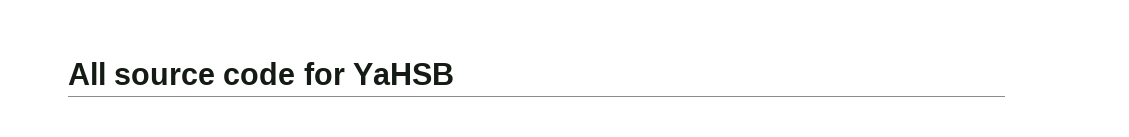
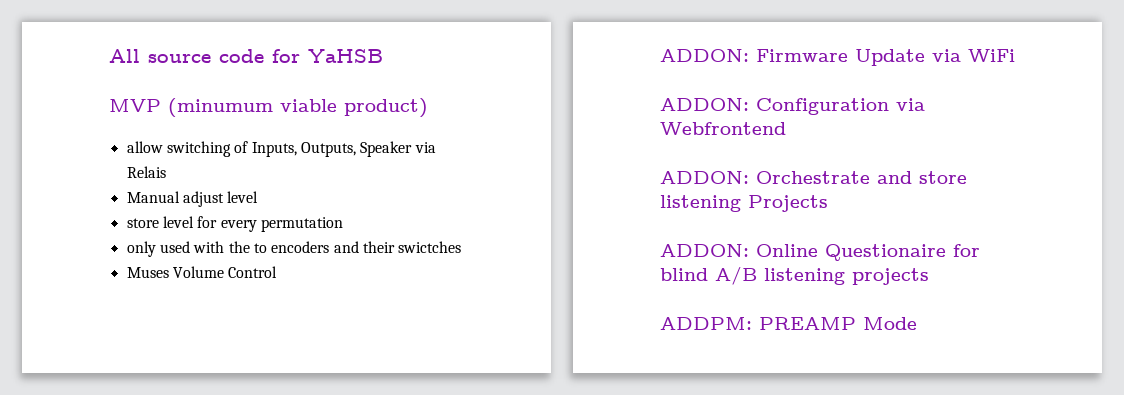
(454, 74) none -> [109,98,428,118] [126,141,436,157] [126,166,166,178] [126,191,259,207] [126,216,343,232] [126,241,462,257] [126,266,278,278] [660,49,1015,66] [660,98,925,115] [660,122,786,135] [660,171,967,184] [660,195,828,212] [660,244,980,261] [660,266,929,285] [660,317,917,330] // MVP (minumum viable product) // allow switching of Inputs, Outputs, Speaker via Relais // Manual adjust level // store level for every permutation // only used with the to encoders and their swictches // Muses Volume Control // ADDON: Firmware Update via WiFi // ADDON: Configuration via Webfrontend // ADDON: Orchestrate and store listening Projects // ADDON: Online Questionaire for blind A/B listening projects // ADDPM: PREAMP Mode

